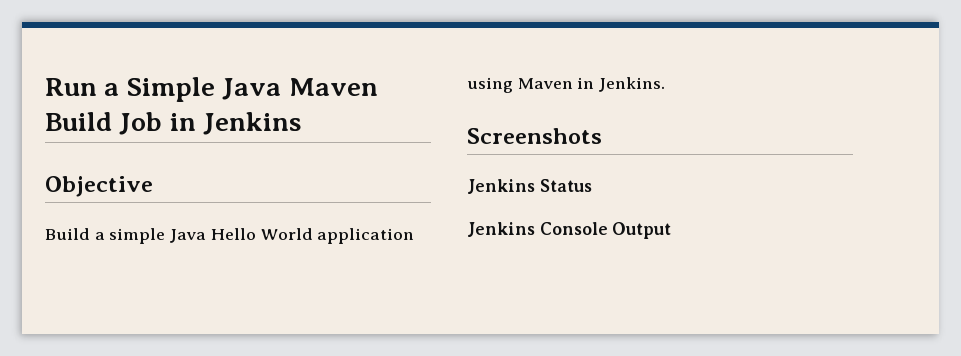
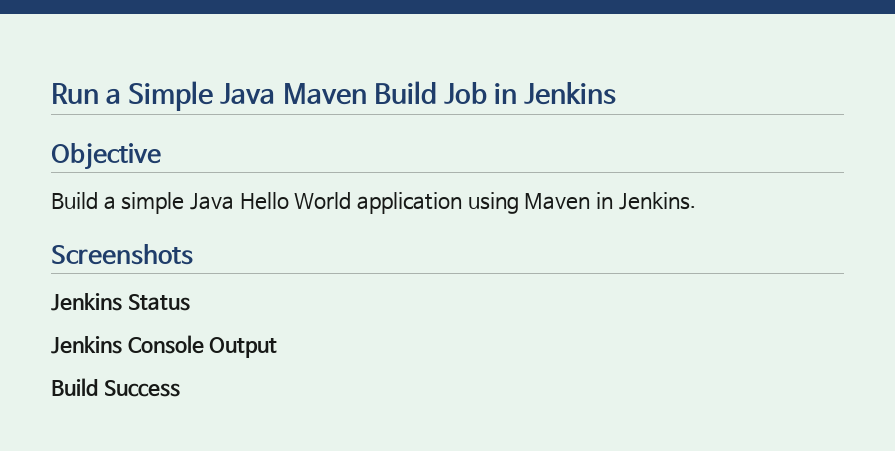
(672, 230) none -> [51,378,180,397] // Build Success

